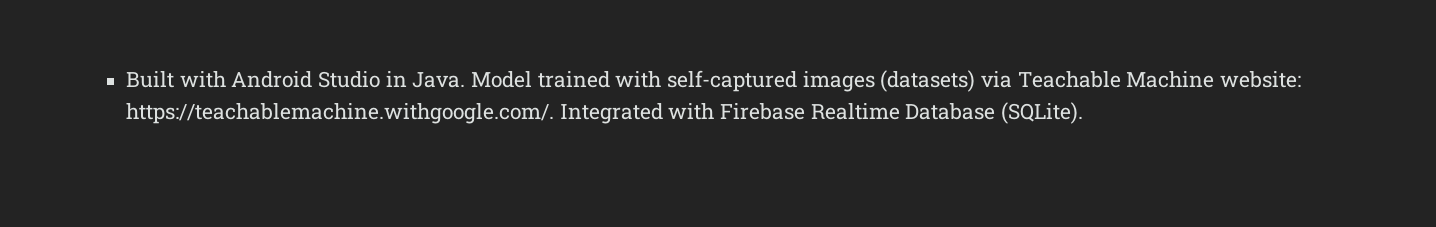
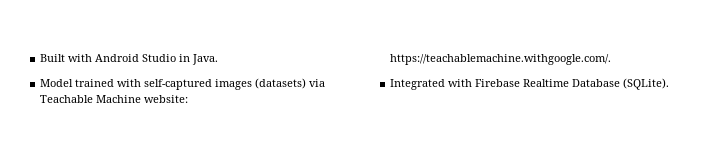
(466, 80) none -> (219, 59) //
(555, 113) none -> (612, 59) //

